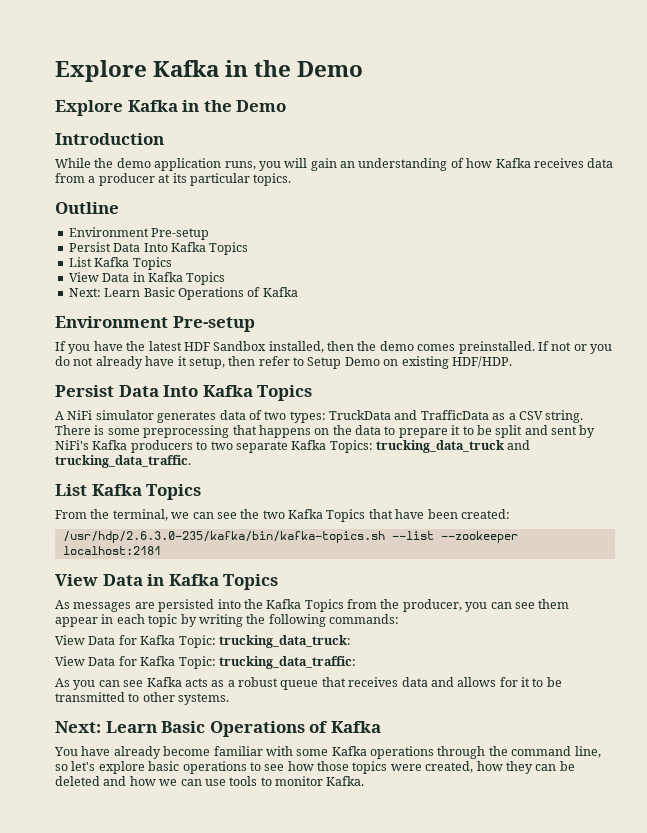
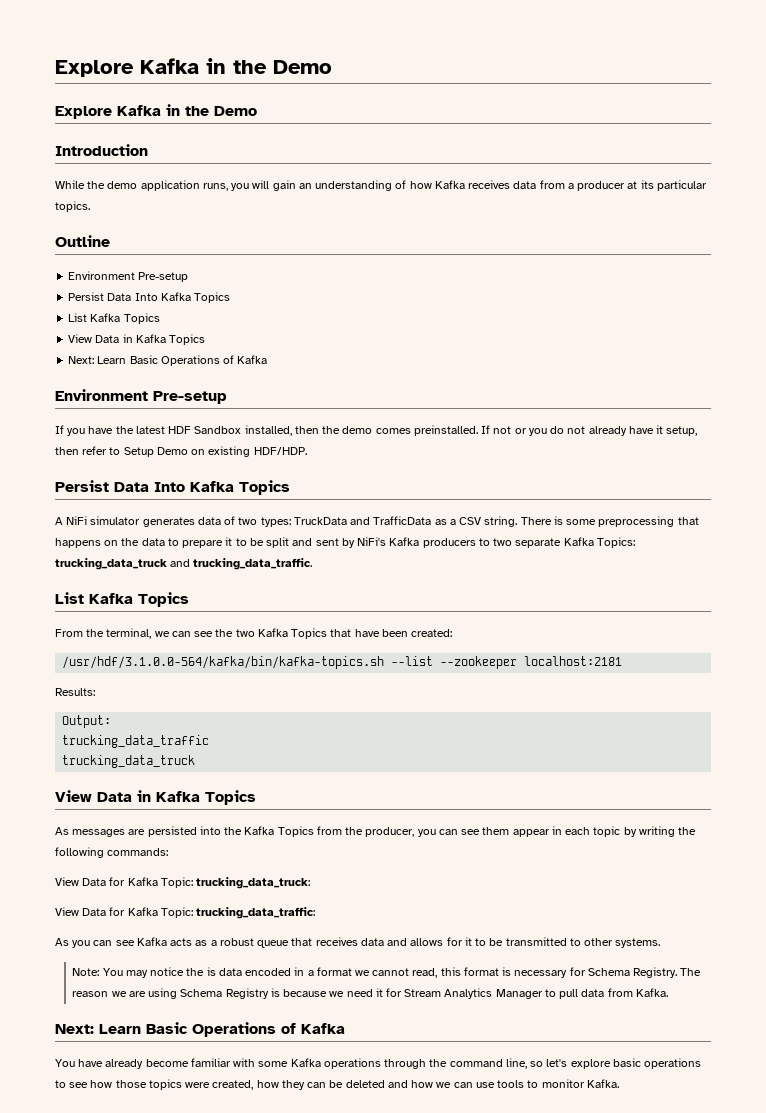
[62,531,385,543] /usr/hdp/2.6.3.0-235/kafka/bin/kafka-topics.sh -> [62,656,385,669] /usr/hdf/3.1.0.0-564/kafka/bin/kafka-topics.sh
(161, 550) none -> [55,688,95,696] [62,715,112,728] [62,735,210,748] [62,755,196,768] // Results: // Output: // trucking_data_traffic // trucking_data_truck
(230, 699) none -> [72,967,702,978] [72,988,668,999] // Note: You may notice the is data encoded in a format we cannot read, this format is necessary for Schema Registry. The reason we are using Schema Registry is because we need it for Stream Analytics Manager to pull data from Kafka.

